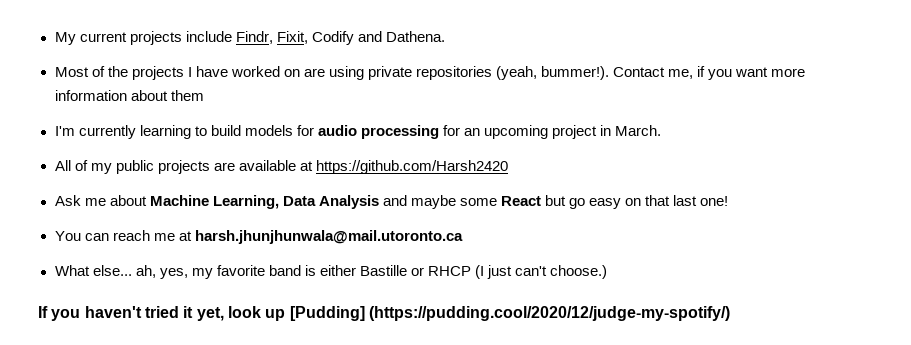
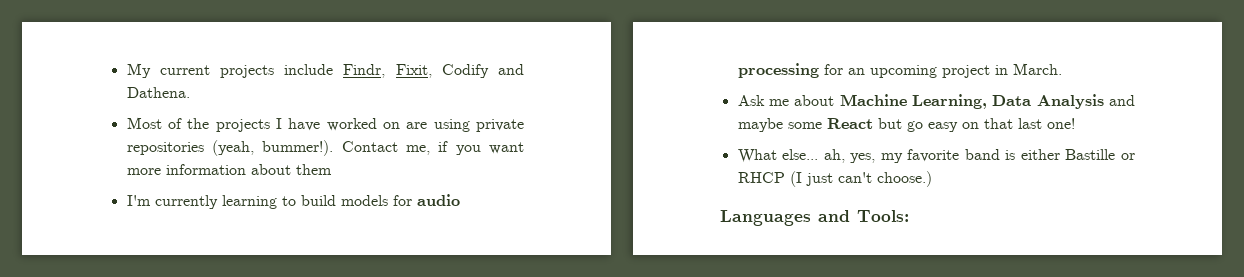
[54,160,508,174] // All of my public projects are available at https://github.com/Harsh2420 -> (1062, 69) none
[54,230,463,244] // You can reach me at harsh.jhunjhunwala@mail.utoronto.ca -> (1075, 123) none
[38,306,730,321] If you haven't tried it yet, look up [Pudding] (https://pudding.cool/2020/12/judge-my-spotify/) -> [720,210,909,226] Languages and Tools:

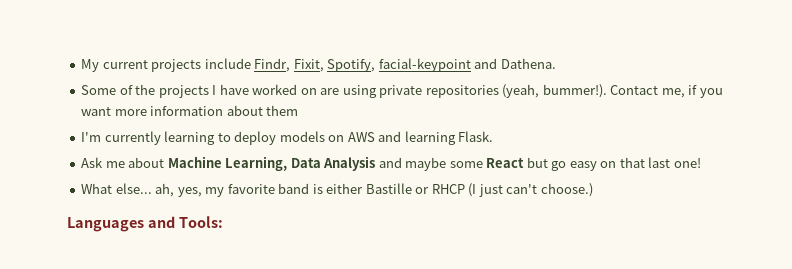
[441,64,489,78] Codify -> [327,58,471,72] Spotify, facial-keypoint
[126,117,162,129] Most -> [81,85,117,95] Some
[300,194,460,206] [737,63,1062,78] build models for audio processing for an upcoming project in March. -> [234,131,494,145] deploy models on AWS and learning Flask.

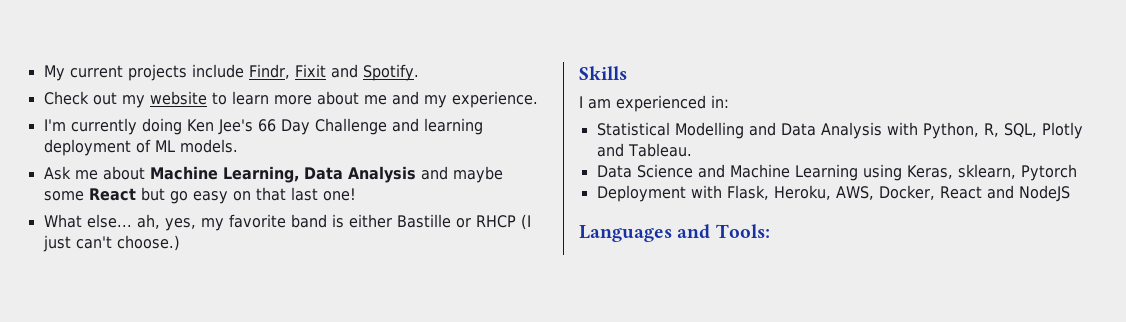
[293,58,556,72] [81,84,723,98] [81,105,299,116] [81,131,494,145] Fixit, Spotify, facial-keypoint and Dathena. // Some of the projects I have worked on are using private repositories (yeah, bummer!). Contact me, if you want more information about them // I'm currently learning to deploy models on AWS and learning Flask. -> [294,64,419,81] [43,91,538,108] [43,118,483,135] [43,139,238,156] Fixit and Spotify. // Check out my website to learn more about me and my experience. // I'm currently doing Ken Jee's 66 Day Challenge and learning deployment of ML models.
(593, 190) none -> [579,66,627,80] [579,95,729,112] [596,122,1083,139] [596,143,692,157] [596,164,1077,181] [596,185,1070,202] // Skills // I am experienced in: // Statistical Modelling and Data Analysis with Python, R, SQL, Plotly and Tableau. // Data Science and Machine Learning using Keras, sklearn, Pytorch // Deployment with Flask, Heroku, AWS, Docker, React and NodeJS

